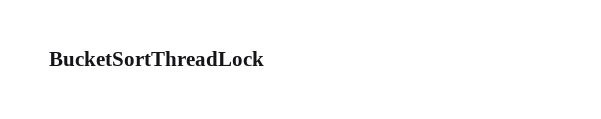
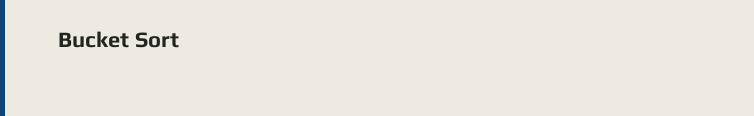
[49,51,264,66] BucketSortThreadLock -> [58,31,179,48] Bucket Sort

